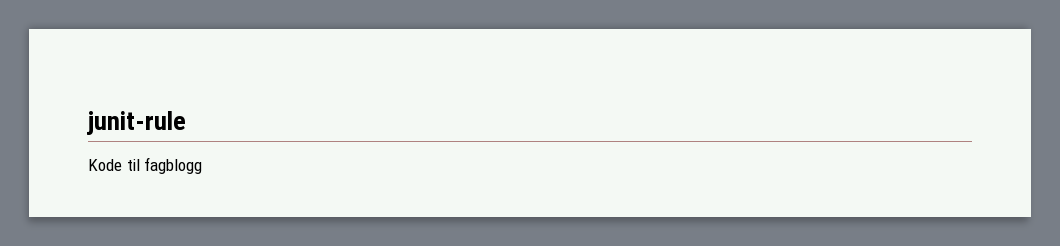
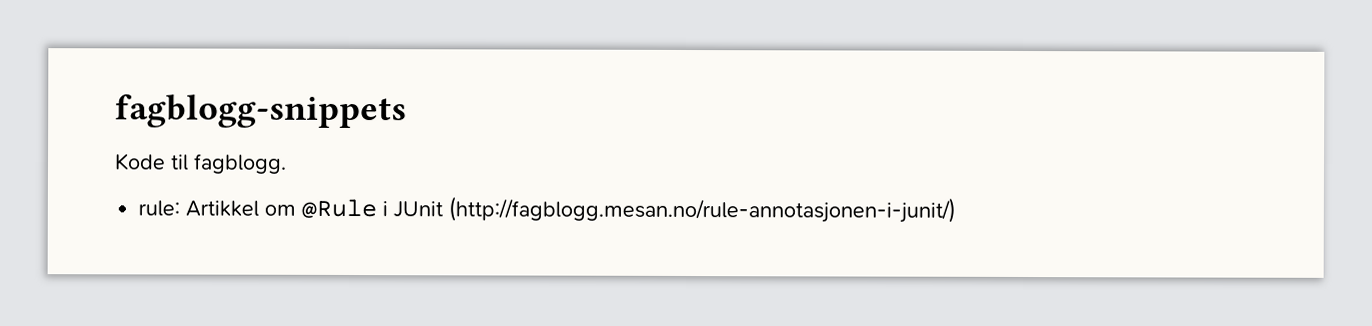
[87,111,186,135] junit-rule -> [115,94,407,129] fagblogg-snippets
[144,157,203,174] fagblogg -> [193,153,287,174] [138,196,957,223] fagblogg. // rule: Artikkel om @Rule i JUnit (http://fagblogg.mesan.no/rule-annotasjonen-i-junit/)

